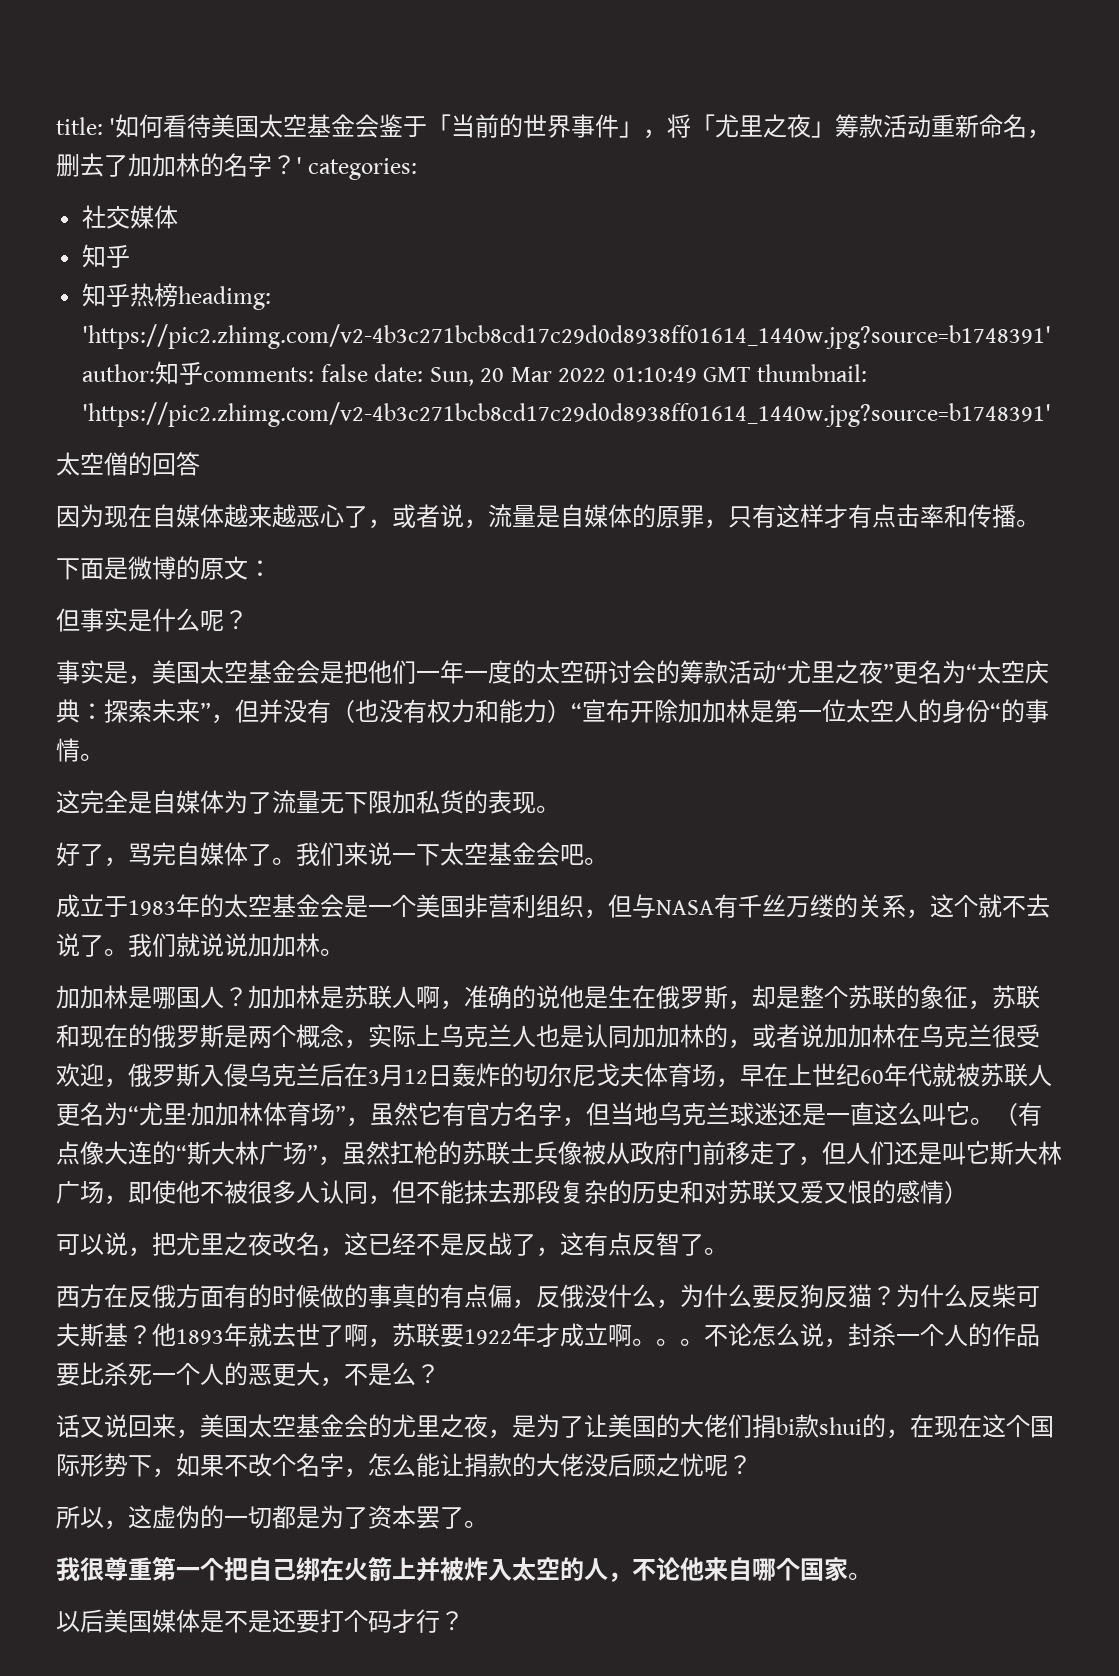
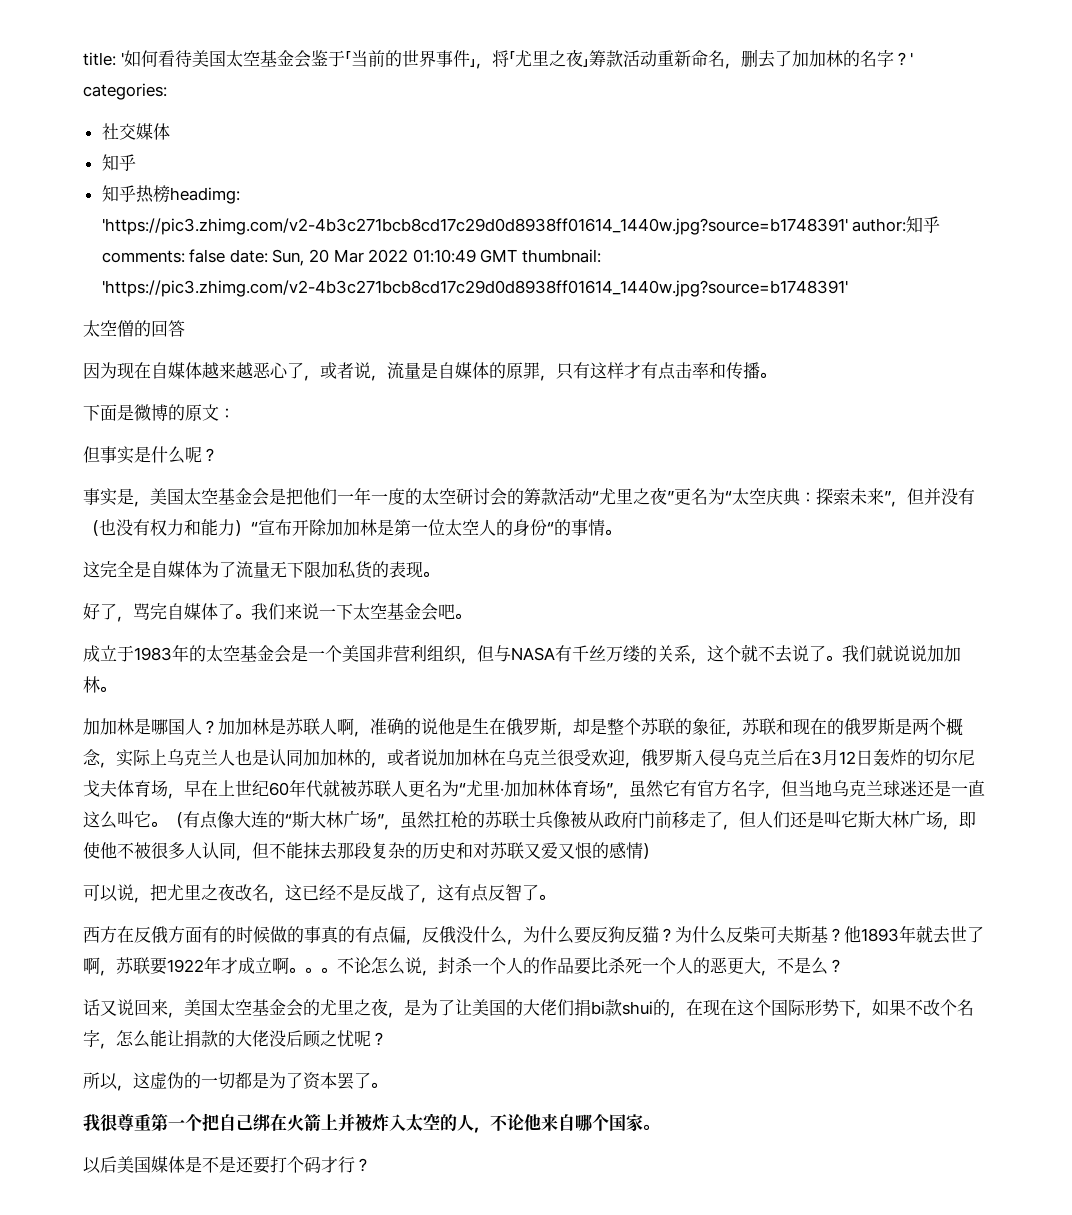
[82,324,1052,349] 'https://pic2.zhimg.com/v2-4b3c271bcb8cd17c29d0d8938ff01614_1440w.jpg?source=b1748391' -> [101,218,848,235] 'https://pic3.zhimg.com/v2-4b3c271bcb8cd17c29d0d8938ff01614_1440w.jpg?source=b1748391'
[82,402,1052,427] 'https://pic2.zhimg.com/v2-4b3c271bcb8cd17c29d0d8938ff01614_1440w.jpg?source=b1748391' -> [101,280,848,297] 'https://pic3.zhimg.com/v2-4b3c271bcb8cd17c29d0d8938ff01614_1440w.jpg?source=b1748391'

